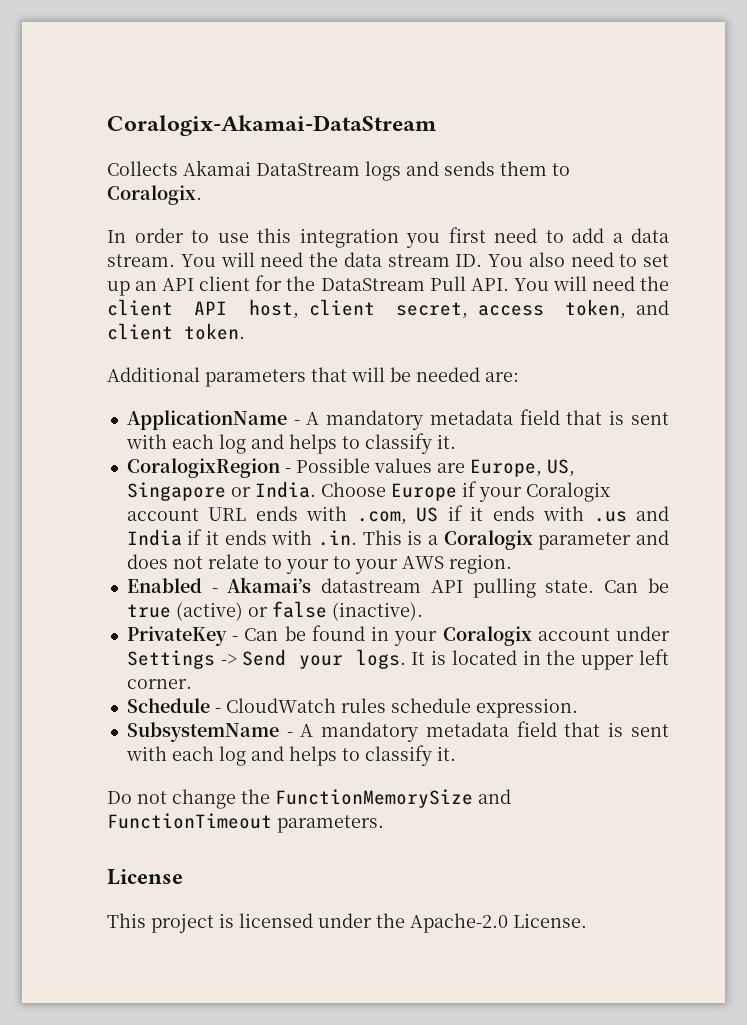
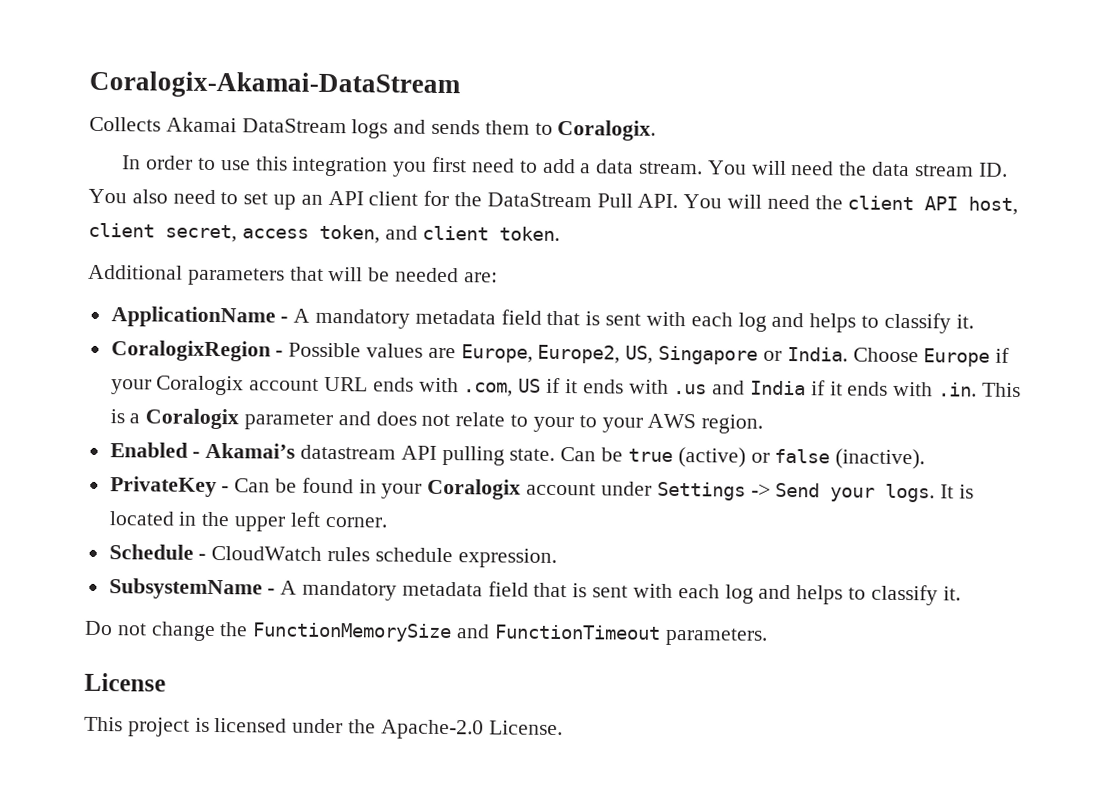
(542, 468) none -> [537,344,621,364] Europe2,

